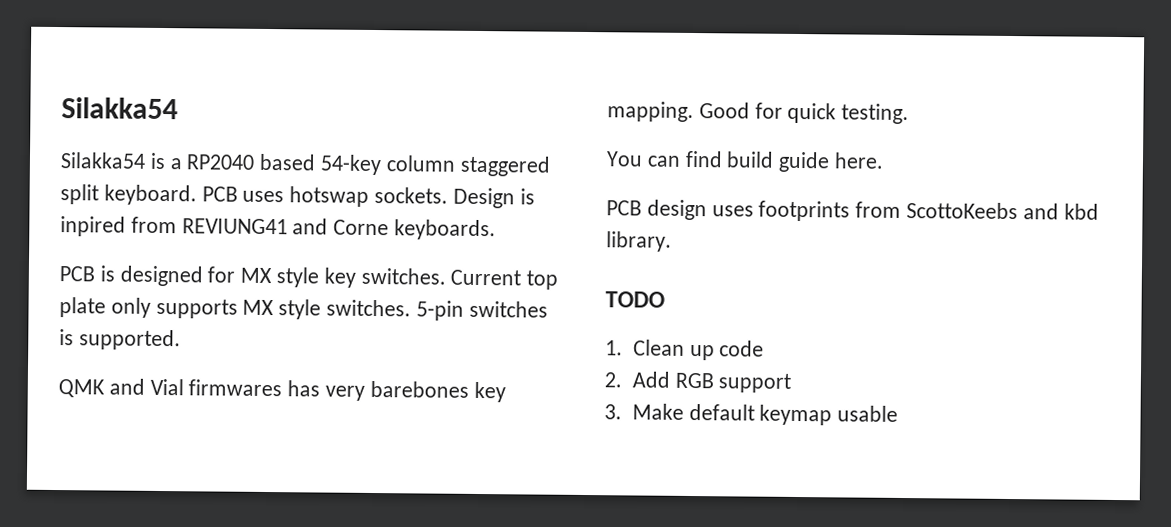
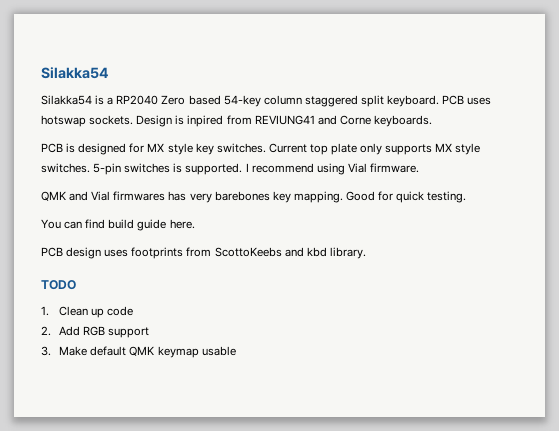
(256, 162) none -> [161,95,186,105] Zero
(181, 340) none -> [245,163,419,175] I recommend using Vial firmware.
(755, 412) none -> [129,346,155,356] QMK

